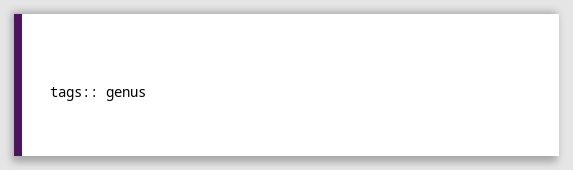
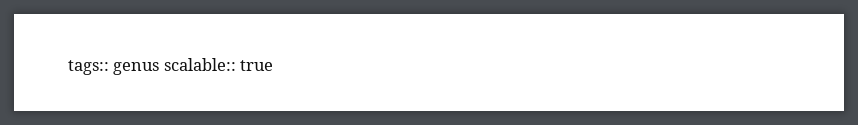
(146, 95) none -> [163,58,274,71] scalable:: true

